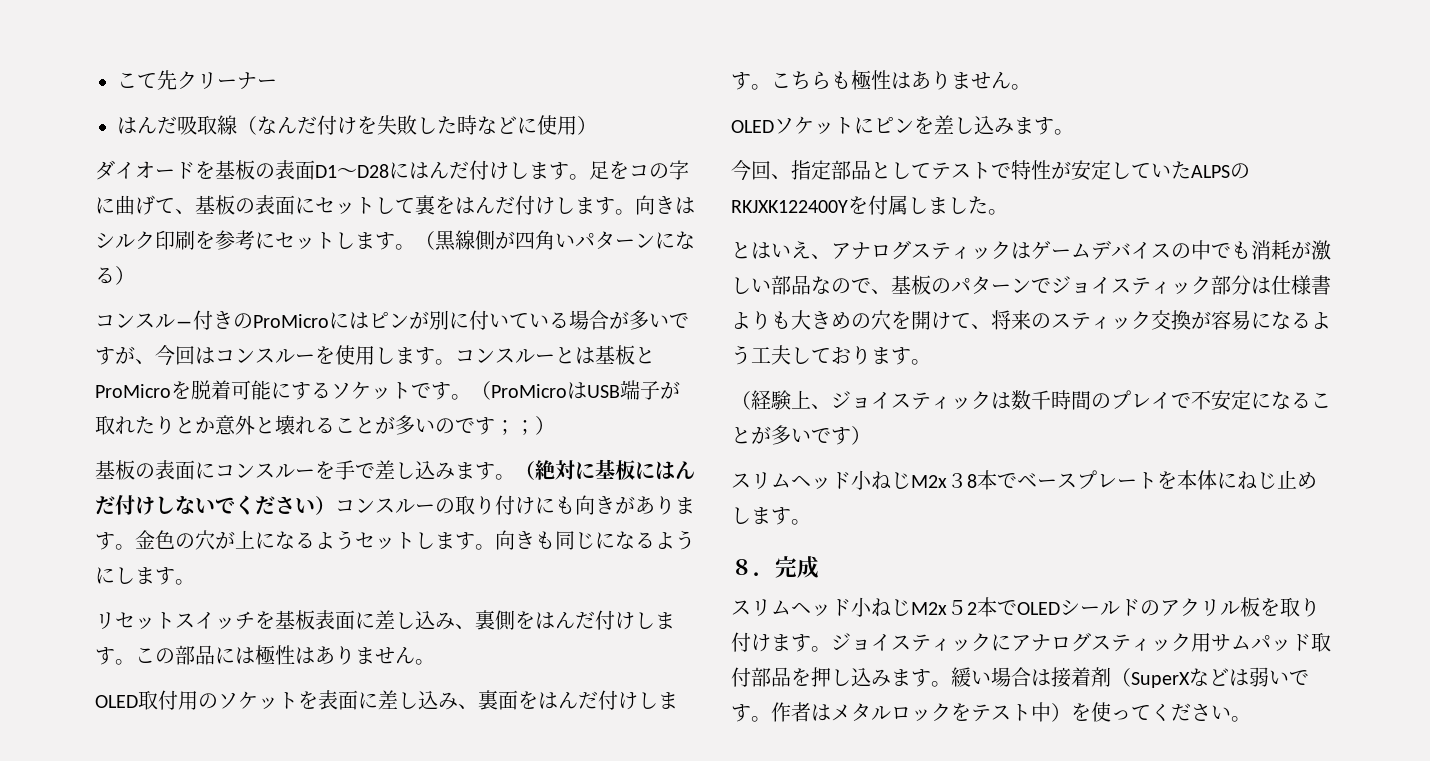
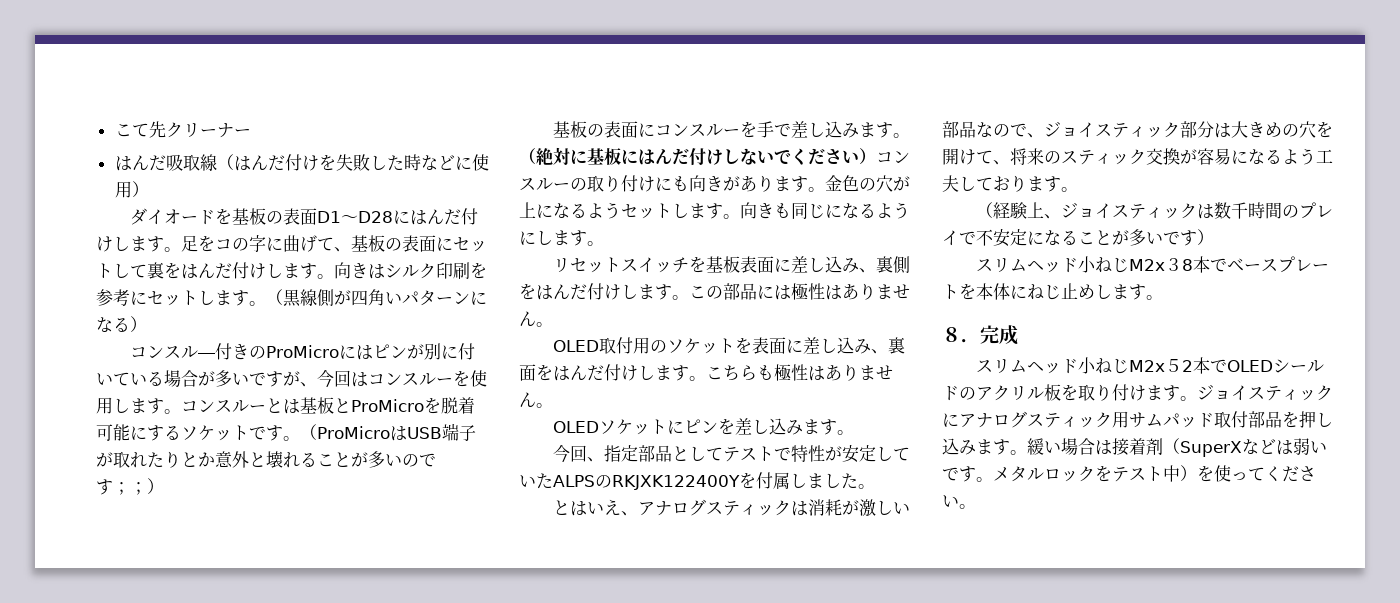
[257,116,277,134] な -> [233,156,251,171] は
[1031,240,1251,260] ゲームデバイスの中でも -> (808, 508) none
[891,275,1051,295] 基板のパターンで -> (1044, 135) none
[1271,275,1331,295] [731,311,791,330] 仕様書よりも -> (1231, 130) none
[771,702,831,722] 作者は -> (993, 479) none

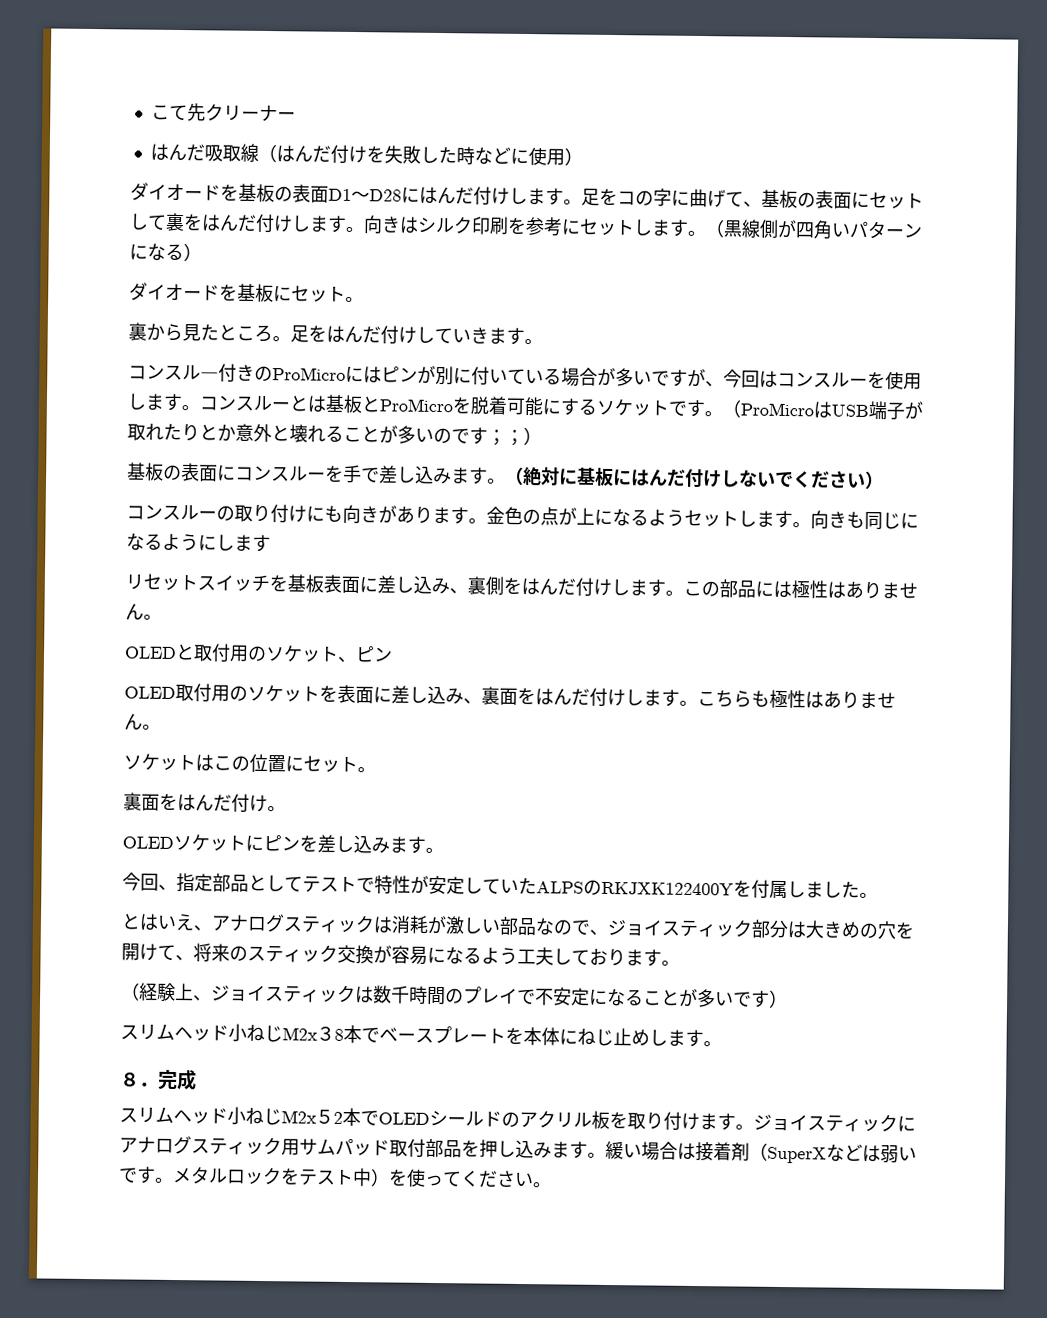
(147, 324) none -> [129,282,364,303] [128,322,543,345] // ダイオードを基板にセット。 // 裏から見たところ。足をはんだ付けしていきます。
(876, 156) none -> (884, 480) //
[876,175,893,192] 穴 -> [540,507,559,526] 点
[587,241,604,246] 。 -> (271, 543) none
(553, 324) none -> [124,643,393,664] // OLEDと取付用のソケット、ピン
(553, 405) none -> [123,753,376,773] [123,792,286,813] // ソケットはこの位置にセット。 // 裏面をはんだ付け。

